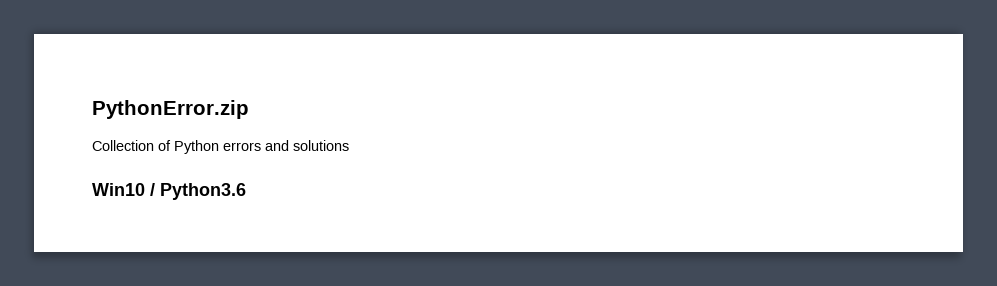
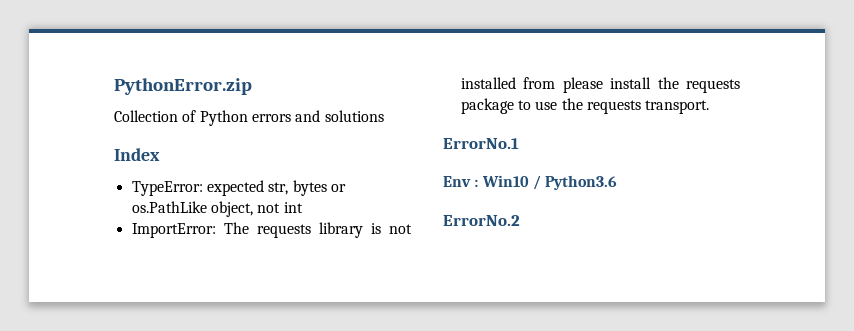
(349, 145) none -> [114,148,160,161] [131,180,346,196] [131,201,303,217] [131,222,412,238] [460,77,740,93] [460,98,710,114] [443,138,519,149] [443,176,479,187] Index // TypeError: expected str, bytes or os.PathLike object, not int // ImportError: The requests library is not installed from please install the requests package to use the requests transport. // ErrorNo.1 // Env :
(246, 191) none -> [443,215,520,226] // ErrorNo.2

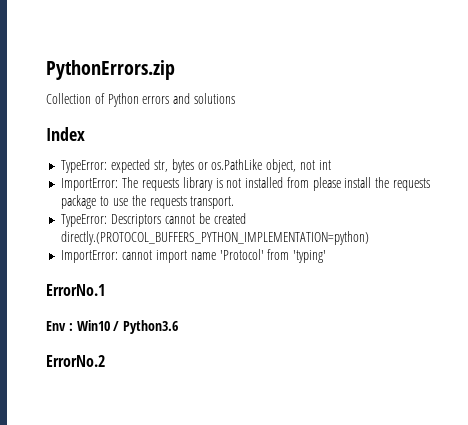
[114,78,252,95] PythonError.zip -> [46,60,175,80] PythonErrors.zip
(710, 107) none -> [61,213,246,227] [61,231,370,245] [61,249,327,263] // TypeError: Descriptors cannot be created directly.(PROTOCOL_BUFFERS_PYTHON_IMPLEMENTATION=python) // ImportError: cannot import name 'Protocol' from 'typing'

